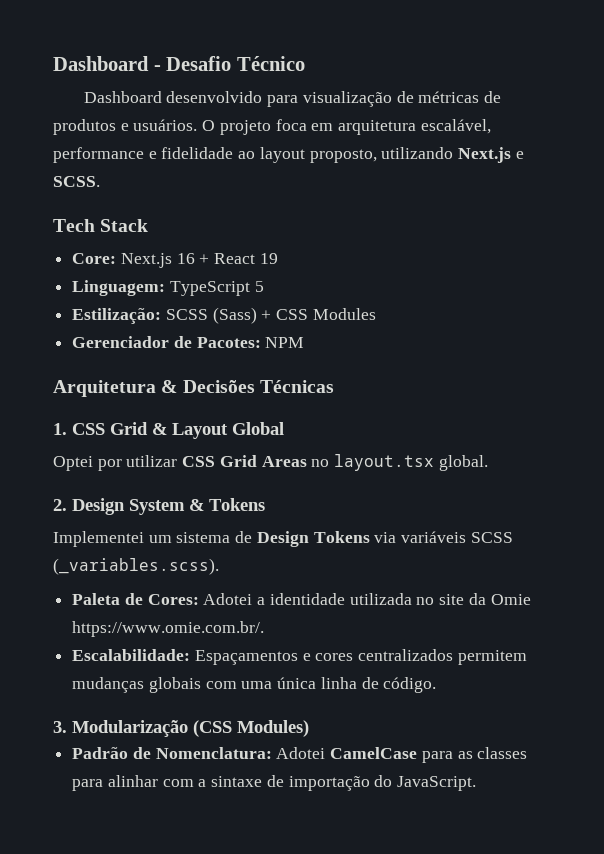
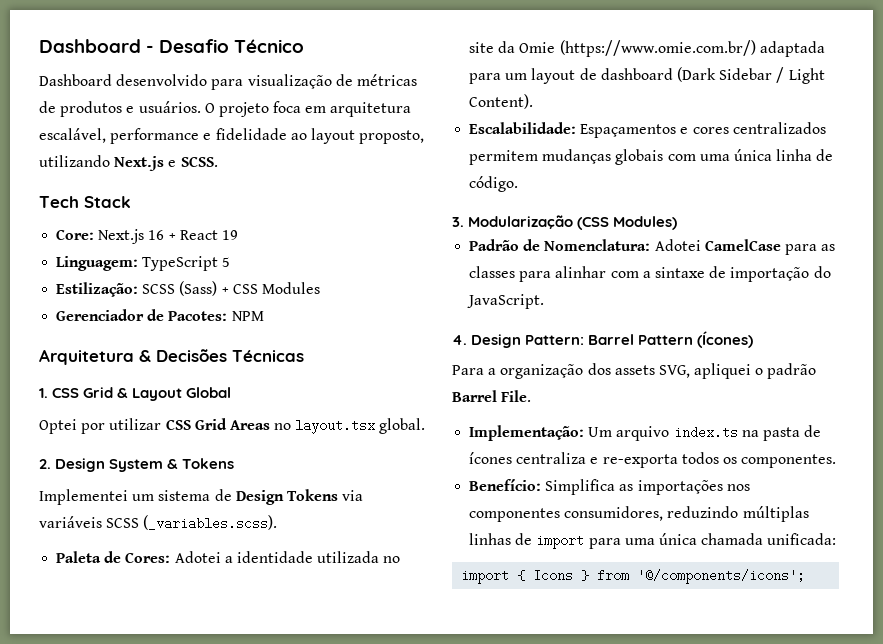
[72,621,265,637] https://www.omie.com.br/. -> [559,40,825,57] [469,67,825,84] [469,94,534,109] (https://www.omie.com.br/) adaptada para um layout de dashboard (Dark Sidebar / Light Content).
(477, 783) none -> [452,331,754,348] [452,363,817,379] [452,390,532,402] [469,425,822,441] [469,452,837,468] [469,479,750,495] [469,506,809,522] [469,533,837,549] [461,569,806,584] // 4. Design Pattern: Barrel Pattern (Ícones) // Para a organização dos assets SVG, apliquei o padrão Barrel File. // Implementação: Um arquivo index.ts na pasta de ícones centraliza e re-exporta todos os componentes. // Benefício: Simplifica as importações nos componentes consumidores, reduzindo múltiplas linhas de import para uma única chamada unificada: // import { Icons } from '@/components/icons';

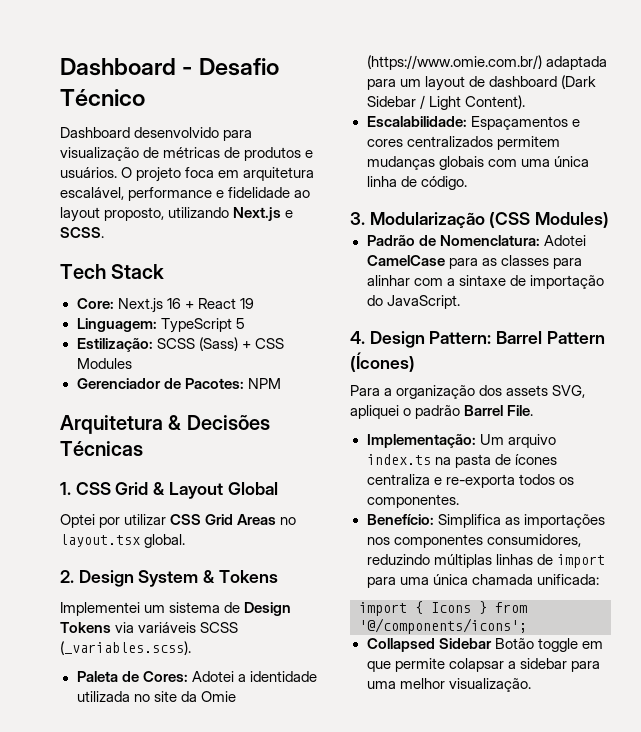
(806, 576) none -> [366,638,603,652] [366,658,600,672] [366,678,531,692] // Collapsed Sidebar Botão toggle em que permite colapsar a sidebar para uma melhor visualização.

